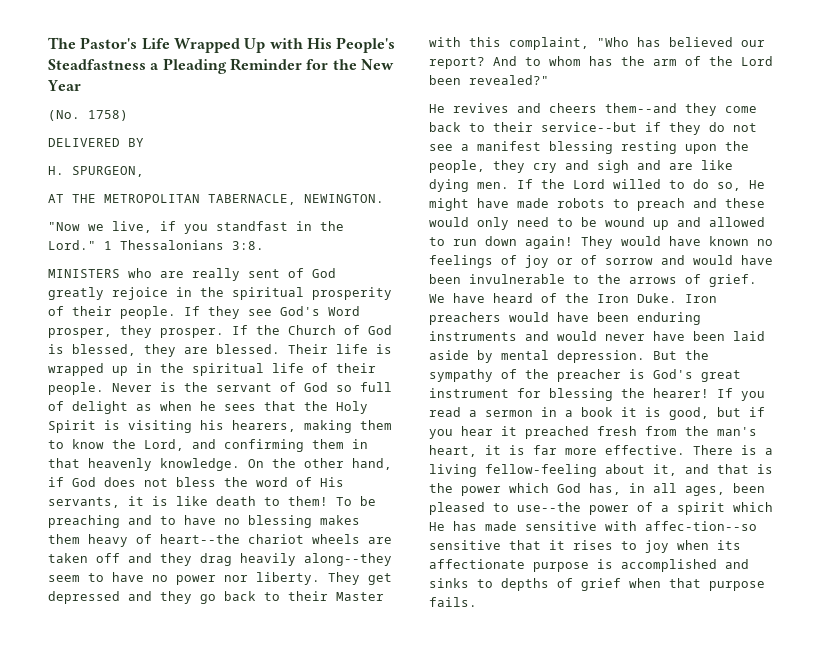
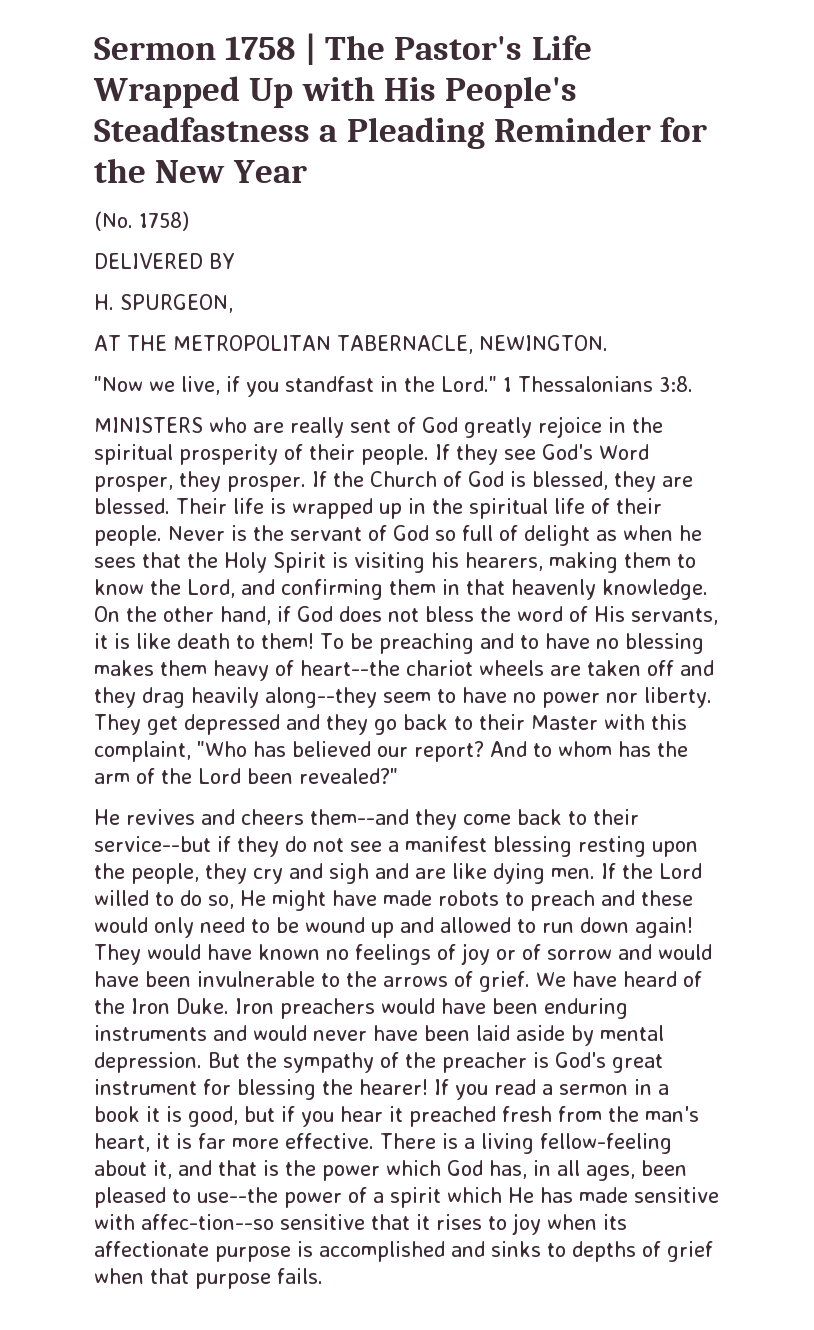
(48, 43) none -> [94,33,316,65] Sermon 1758 |

